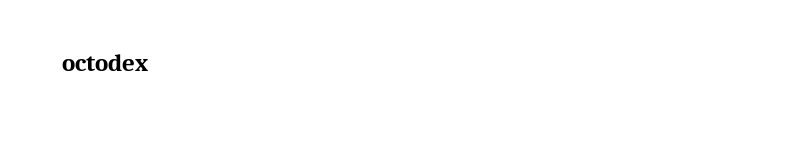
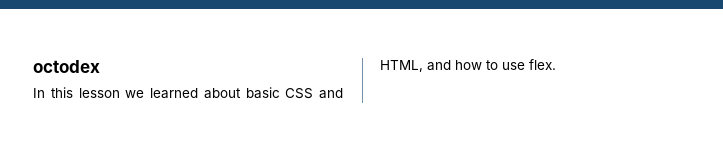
(148, 62) none -> [33,87,343,99] [380,59,556,72] // In this lesson we learned about basic CSS and HTML, and how to use flex.

